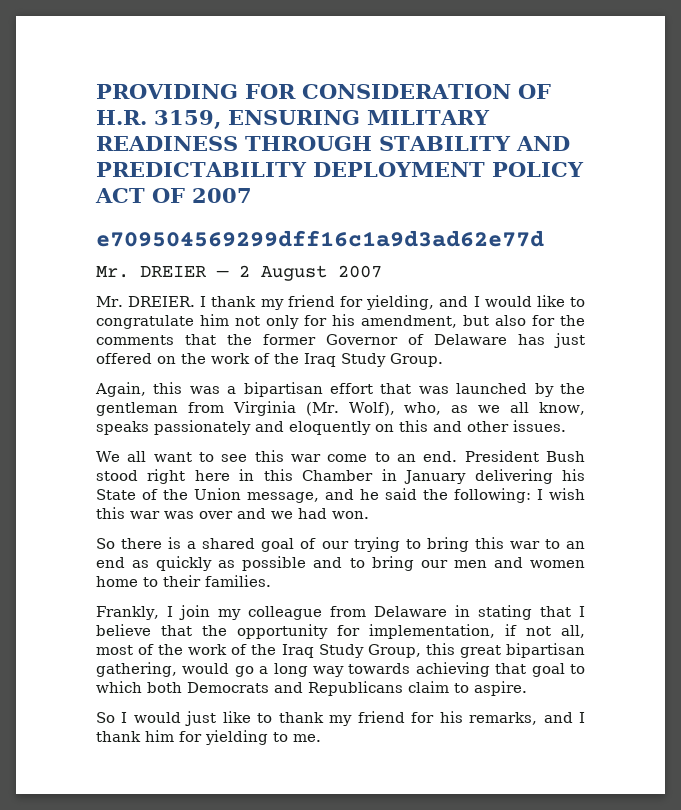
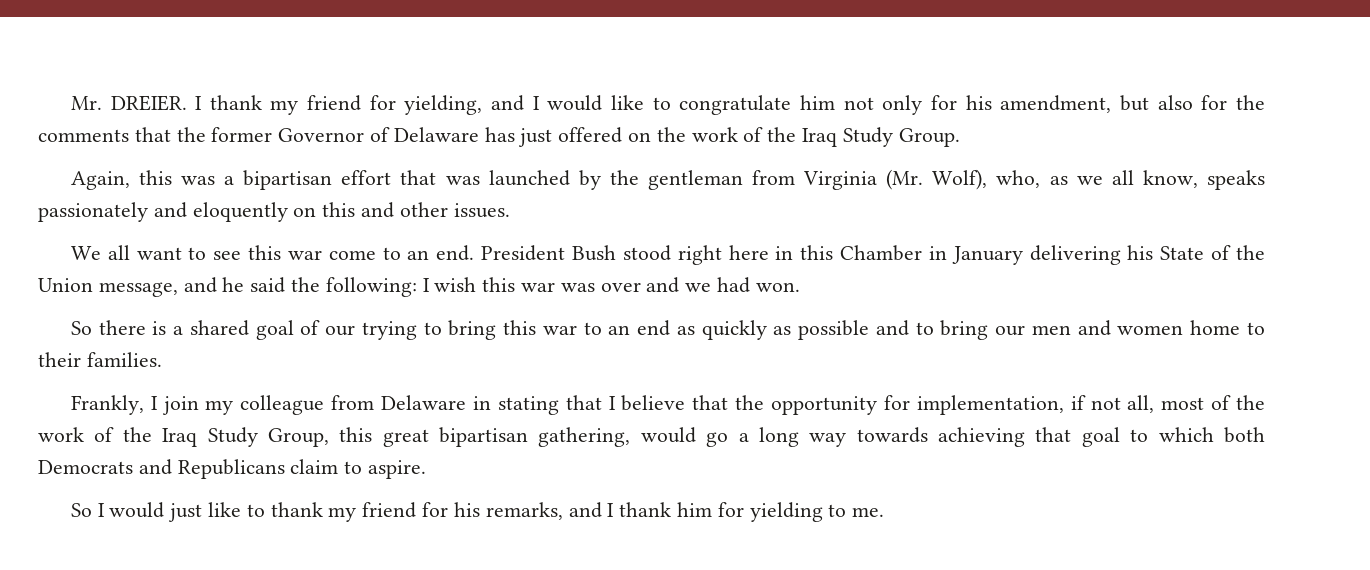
[96,84,551,99] [96,110,490,129] [96,136,570,151] [96,162,584,177] [95,188,252,203] [96,230,544,247] [96,265,382,281] PROVIDING FOR CONSIDERATION OF H.R. 3159, ENSURING MILITARY READINESS THROUGH STABILITY AND PREDICTABILITY DEPLOYMENT POLICY ACT OF 2007 // e709504569299dff16c1a9d3ad62e77d // Mr. DREIER — 2 August 2007 // -> (70, 103) none

